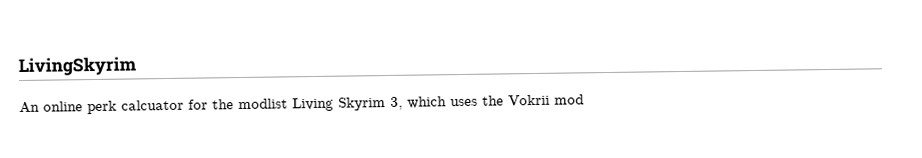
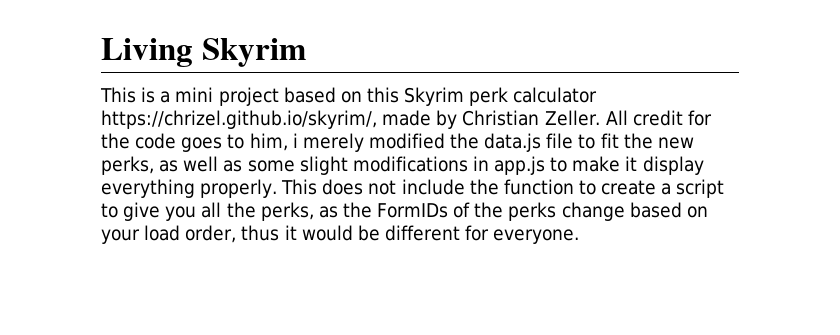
[18,56,136,77] [19,94,584,115] LivingSkyrim // An online perk calcuator for the modlist Living Skyrim 3, which uses the Vokrii mod -> [101,38,306,67] [100,87,598,106] [101,110,712,129] [101,133,694,152] [101,156,704,175] [101,179,725,198] [101,202,708,221] [101,225,580,244] Living Skyrim // This is a mini project based on this Skyrim perk calculator https://chrizel.github.io/skyrim/, made by Christian Zeller. All credit for the code goes to him, i merely modified the data.js file to fit the new perks, as well as some slight modifications in app.js to make it display everything properly. This does not include the function to create a script to give you all the perks, as the FormIDs of the perks change based on your load order, thus it would be different for everyone.

